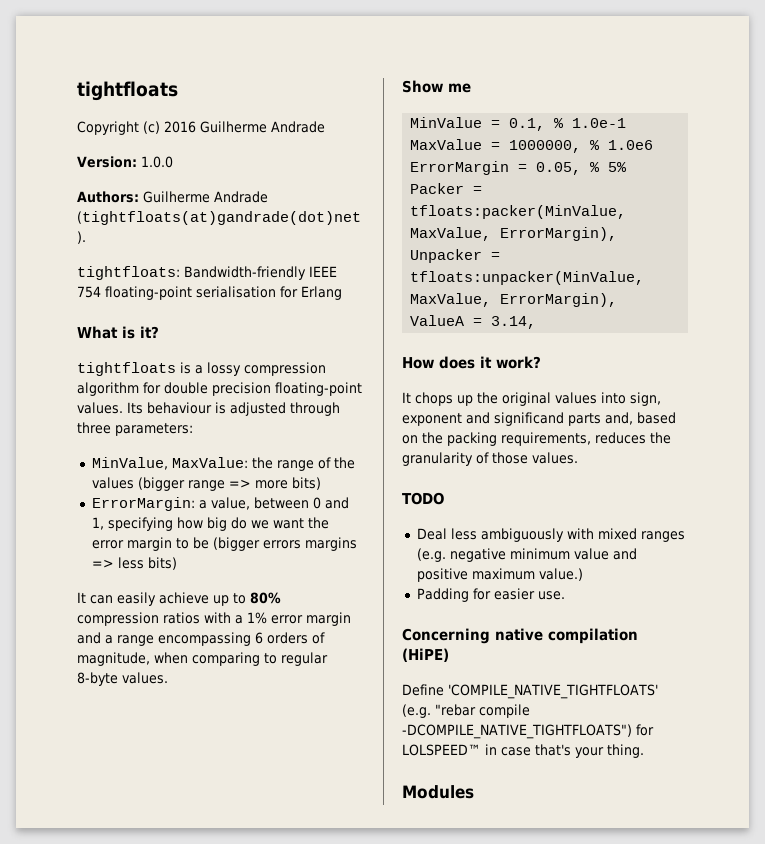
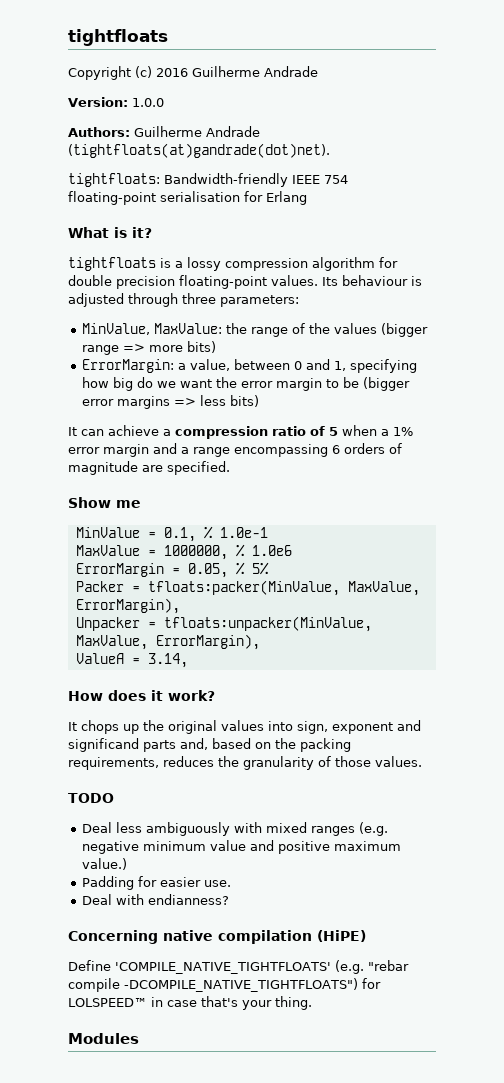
[262,540,301,549] errors -> [82,399,115,406] error
[117,592,281,606] [77,612,231,626] easily achieve up to 80% compression ratios with -> [108,425,377,439] achieve a compression ratio of 5 when
[77,652,328,666] [77,672,168,686] magnitude, when comparing to regular 8-byte values. -> [68,461,230,475] magnitude are specified.
(565, 595) none -> [82,894,230,905] // Deal with endianness?

